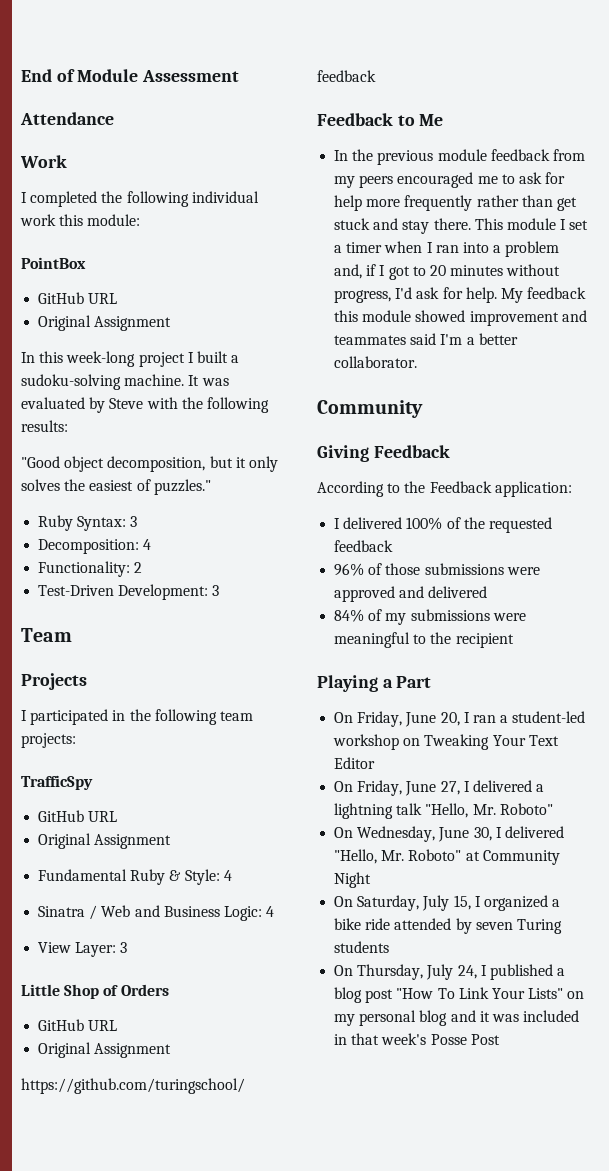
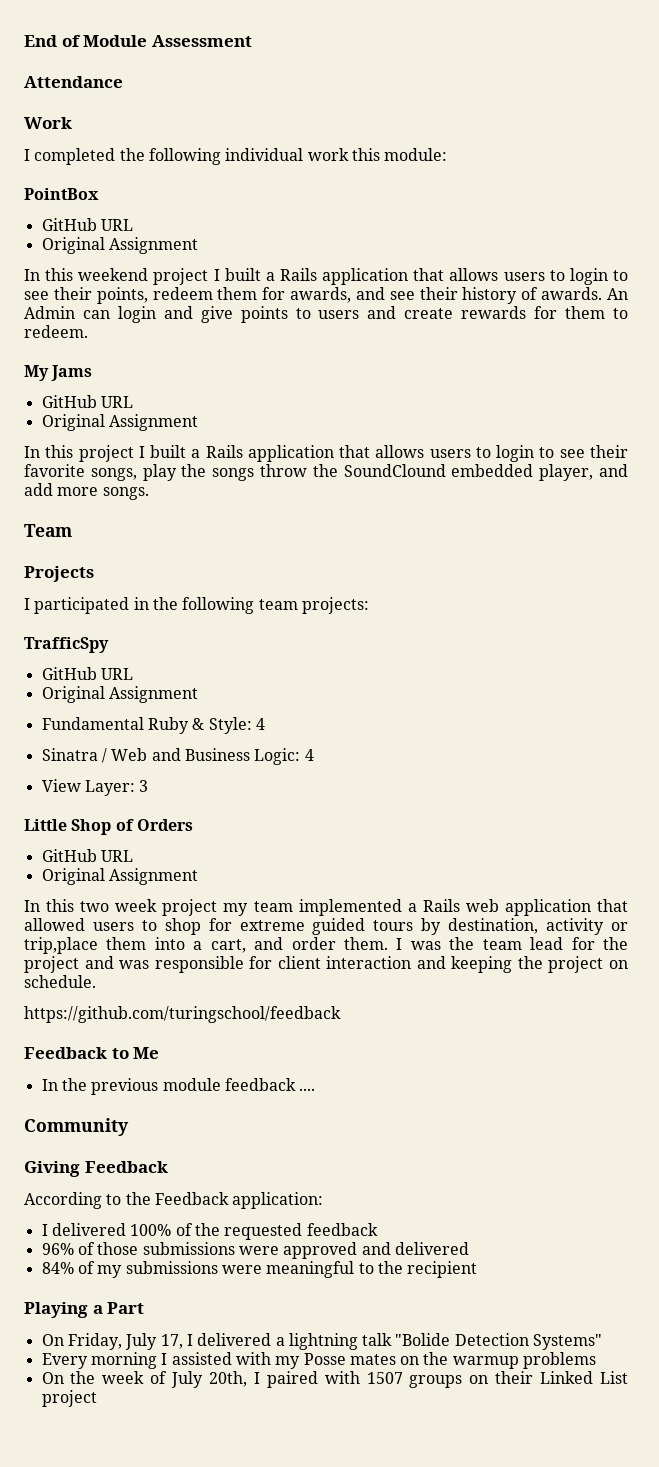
[66,351,240,367] [21,374,229,390] [21,397,269,413] [21,420,68,432] [21,456,278,472] [21,479,211,495] [38,515,138,531] [38,539,152,554] [38,561,143,577] [38,584,220,600] week-long project I built a sudoku-solving machine. It was evaluated by Steve with the following results: // "Good object decomposition, but it only solves the easiest of puzzles." // Ruby Syntax: 3 // Decomposition: 4 // Functionality: 2 // Test-Driven Development: 3 -> [78,268,628,285] [24,287,628,304] [24,306,628,323] [24,325,88,338] [24,365,93,381] [41,395,133,408] [41,414,198,431] [24,445,628,462] [24,464,628,481] [24,483,149,500] weekend project I built a Rails application that allows users to login to see their points, redeem them for awards, and see their history of awards. An Admin can login and give points to users and create rewards for them to redeem. // My Jams // GitHub URL // Original Assignment // In this project I built a Rails application that allows users to login to see their favorite songs, play the songs throw the SoundClound embedded player, and add more songs.
(172, 1050) none -> [24,899,628,916] [24,918,628,935] [24,937,629,954] [24,956,628,973] [24,975,96,988] // In this two week project my team implemented a Rails web application that allowed users to shop for extreme guided tours by destination, activity or trip,place them into a cart, and order them. I was the team lead for the project and was responsible for client interaction and keeping the project on schedule.
[552,149,585,161] [334,172,566,188] [334,195,577,211] [334,218,589,234] [334,241,560,257] [334,264,561,280] [334,287,587,303] [334,310,587,326] [334,333,518,345] [334,356,418,368] from my peers encouraged me to ask for help more frequently rather than get stuck and stay there. This module I set a timer when I ran into a problem and, if I got to 20 minutes without progress, I'd ask for help. My feedback this module showed improvement and teammates said I'm a better collaborator. -> [299,1088,316,1091] ....
[405,711,586,727] [333,734,559,750] [334,757,376,769] [334,780,460,796] June 20, I ran a student-led workshop on Tweaking Your Text Editor // On Friday, June 27, -> [125,1333,183,1350] July 17,
[425,803,553,818] [334,826,564,842] [334,849,560,865] [334,872,372,888] [334,895,561,911] [334,918,562,934] [334,941,390,953] [334,964,566,980] [334,987,585,1003] [334,1010,580,1026] [334,1033,500,1045] "Hello, Mr. Roboto" // On Wednesday, June 30, I delivered "Hello, Mr. Roboto" at Community Night // On Saturday, July 15, I organized a bike ride attended by seven Turing students // On Thursday, July 24, I published a blog post "How To Link Your Lists" on my personal blog and it was included in that week's Posse Post -> [395,1333,603,1350] [41,1352,597,1369] [41,1371,628,1388] [41,1390,97,1407] "Bolide Detection Systems" // Every morning I assisted with my Posse mates on the warmup problems // On the week of July 20th, I paired with 1507 groups on their Linked List project

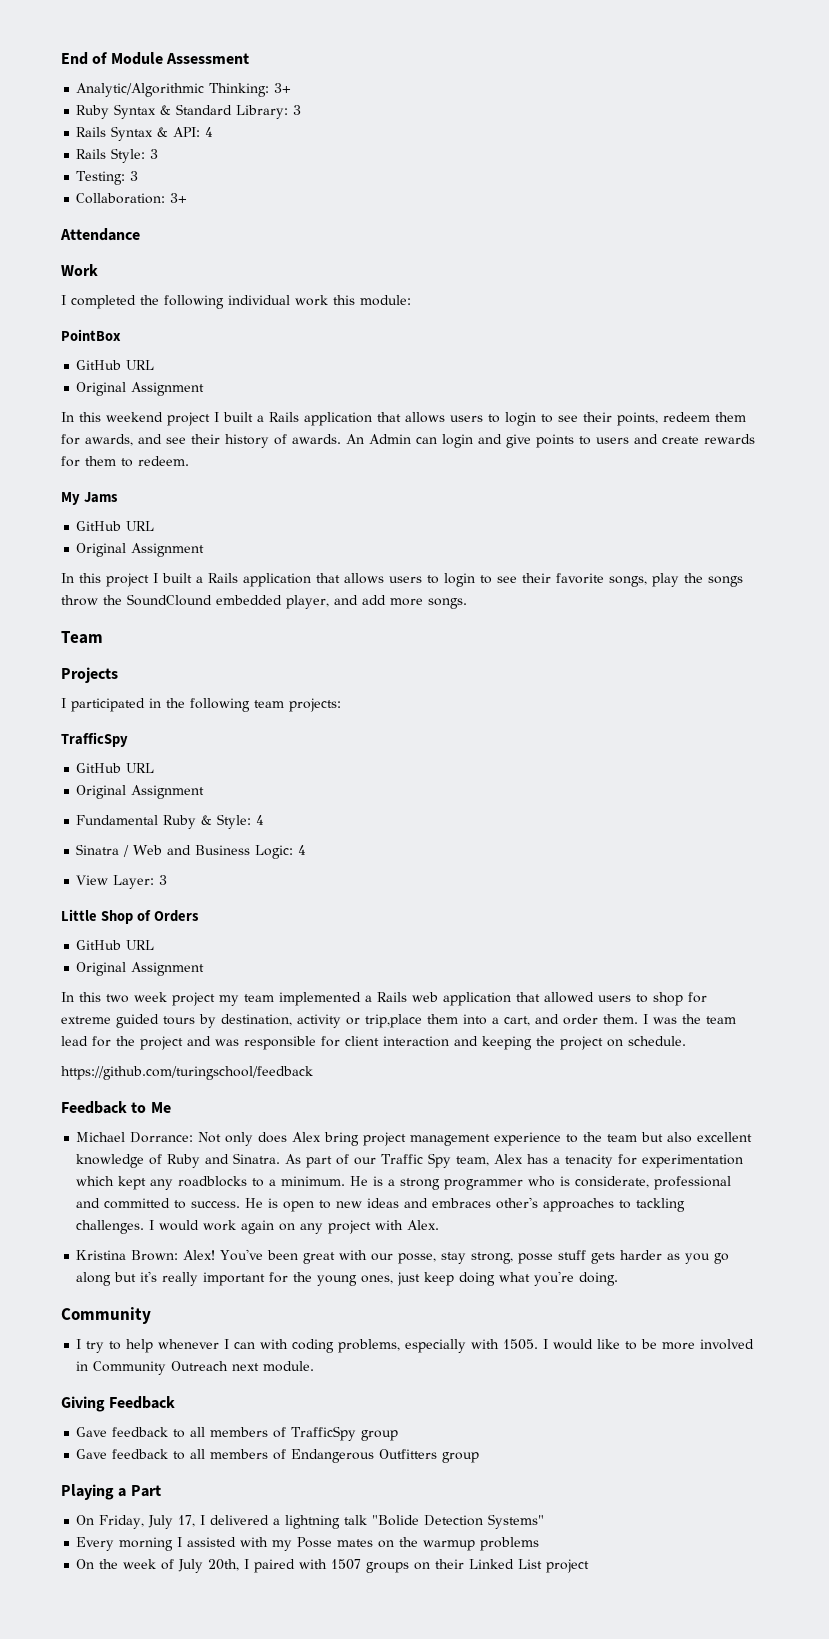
(252, 41) none -> [76,83,292,97] [76,104,302,119] [76,126,214,141] [76,148,159,163] [76,171,139,185] [76,193,188,204] // Analytic/Algorithmic Thinking: 3+ // Ruby Syntax & Standard Library: 3 // Rails Syntax & API: 4 // Rails Style: 3 // Testing: 3 // Collaboration: 3+
[41,1078,316,1095] [24,1118,129,1136] [24,1161,168,1177] [24,1192,324,1209] [41,1223,378,1240] [41,1242,469,1259] [41,1261,478,1278] In the previous module feedback .... // Community // Giving Feedback // According to the Feedback application: // I delivered 100% of the requested feedback // 96% of those submissions were approved and delivered // 84% of my submissions were meaningful to the recipient -> [76,1132,753,1146] [76,1153,744,1168] [76,1176,732,1190] [76,1197,686,1212] [76,1220,440,1234] [76,1249,730,1264] [76,1271,619,1286] [61,1307,151,1324] [76,1339,755,1353] [76,1361,315,1375] [61,1396,176,1412] [76,1426,399,1441] [76,1449,480,1463] Michael Dorrance: Not only does Alex bring project management experience to the team but also excellent knowledge of Ruby and Sinatra. As part of our Traffic Spy team, Alex has a tenacity for experimentation which kept any roadblocks to a minimum. He is a strong programmer who is considerate, professional and committed to success. He is open to new ideas and embraces other's approaches to tackling challenges. I would work again on any project with Alex. // Kristina Brown: Alex! You've been great with our posse, stay strong, posse stuff gets harder as you go along but it's really important for the young ones, just keep doing what you're doing. // Community // I try to help whenever I can with coding problems, especially with 1505. I would like to be more involved in Community Outreach next module. // Giving Feedback // Gave feedback to all members of TrafficSpy group // Gave feedback to all members of Endangerous Outfitters group

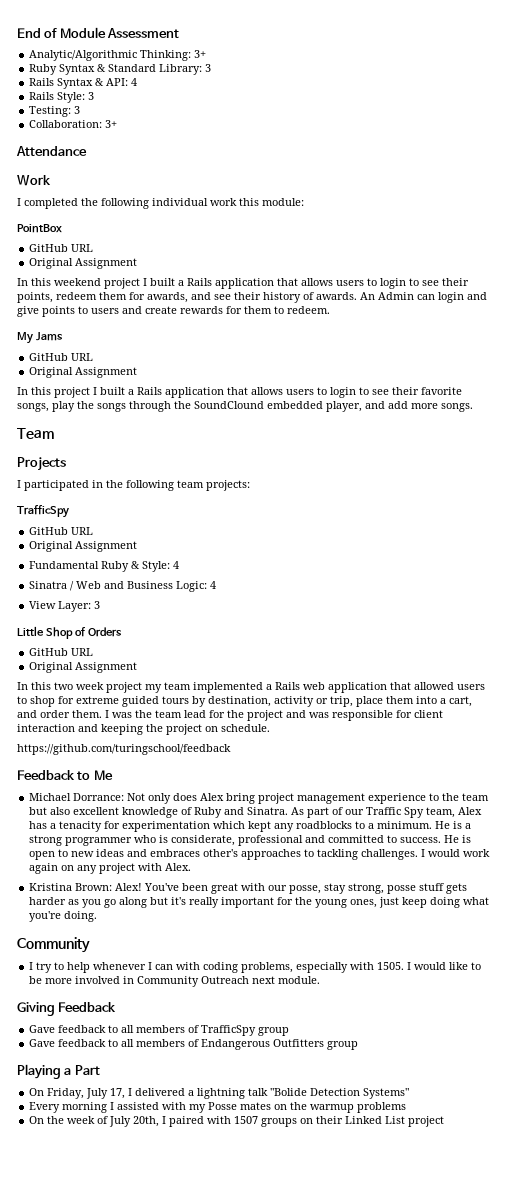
[61,595,98,606] throw -> [129,401,171,412] through
[365,1014,422,1028] trip,place -> [330,696,383,707] trip, place

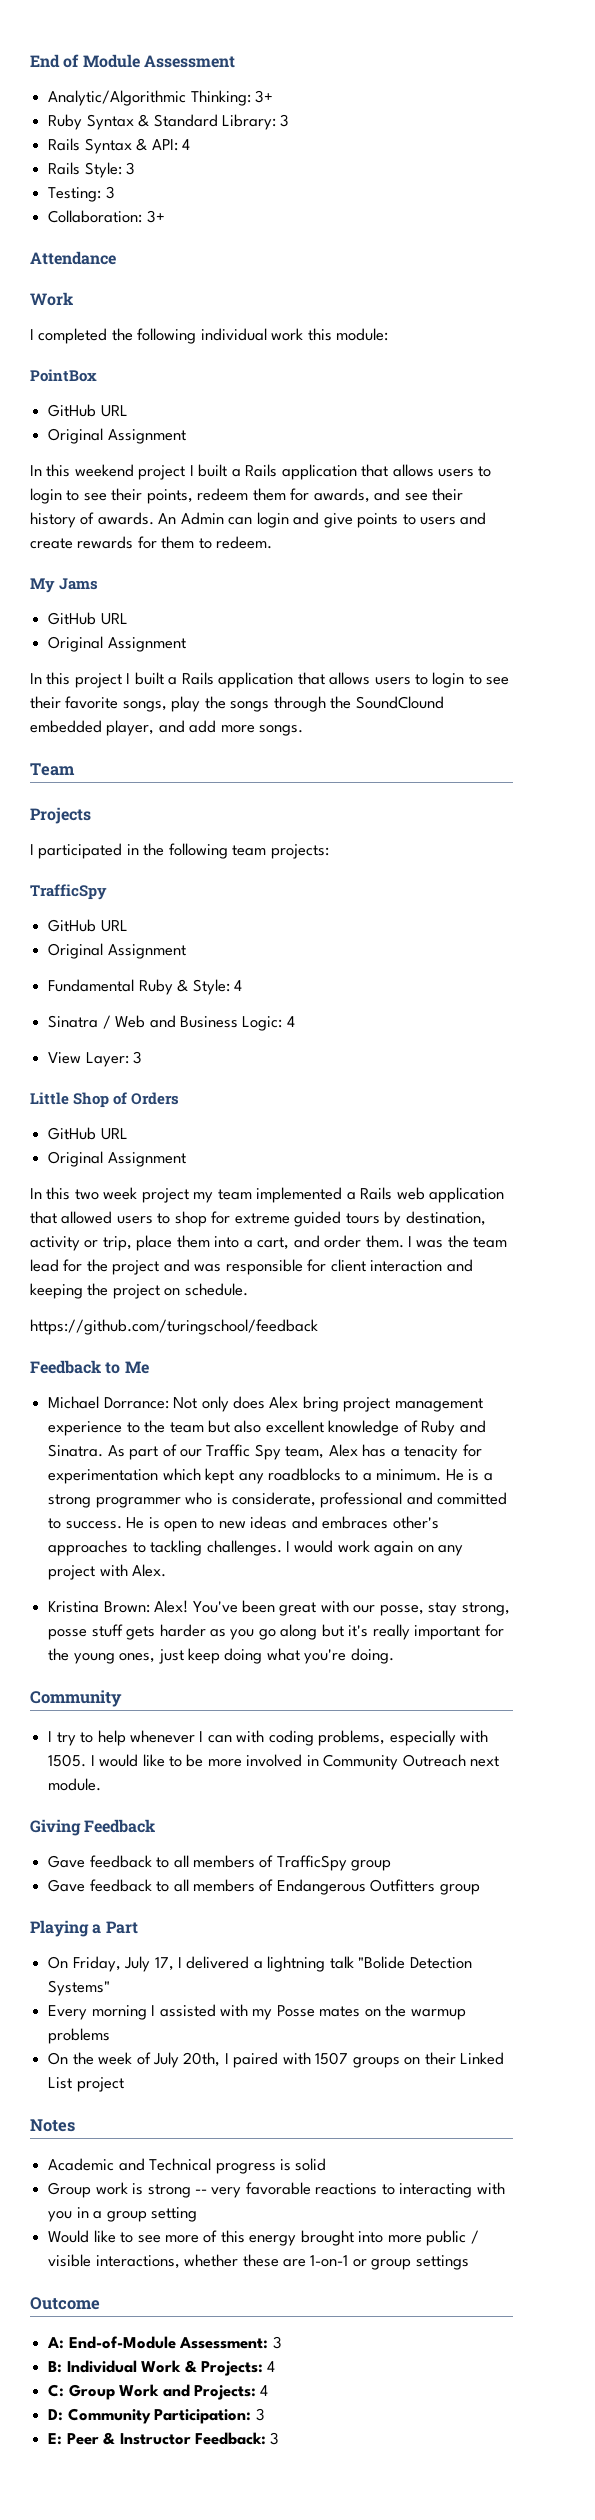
(445, 1121) none -> [30,2119,75,2132] [48,2158,327,2174] [48,2182,505,2198] [48,2207,197,2222] [48,2230,479,2246] [48,2254,469,2270] [30,2297,100,2310] [47,2336,282,2349] [48,2360,276,2376] [48,2384,269,2400] [48,2408,265,2424] [48,2432,280,2445] // Notes // Academic and Technical progress is solid // Group work is strong -- very favorable reactions to interacting with you in a group setting // Would like to see more of this energy brought into more public / visible interactions, whether these are 1-on-1 or group settings // Outcome // A: End-of-Module Assessment: 3 // B: Individual Work & Projects: 4 // C: Group Work and Projects: 4 // D: Community Participation: 3 // E: Peer & Instructor Feedback: 3

